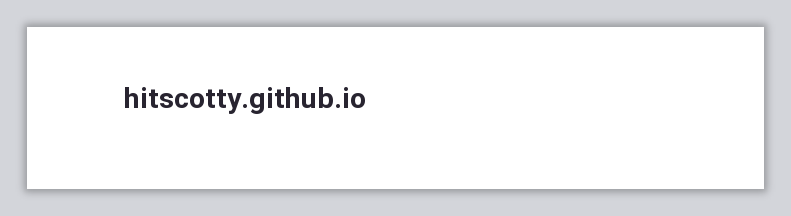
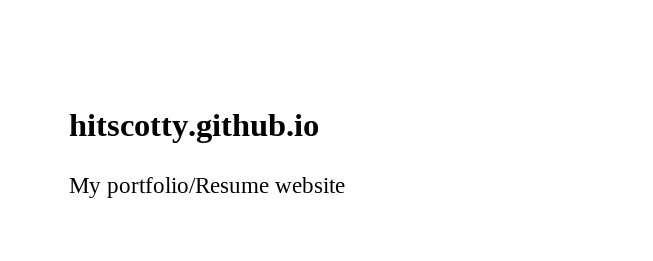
(366, 100) none -> [69,177,346,198] // My portfolio/Resume website

